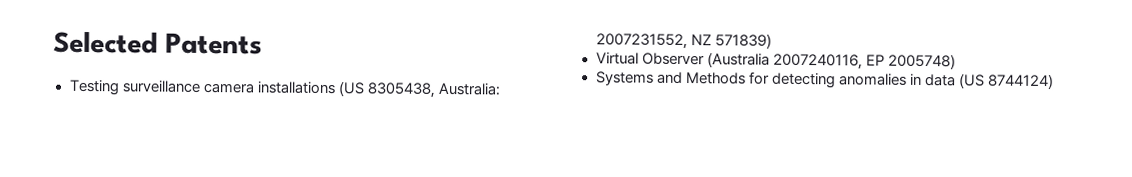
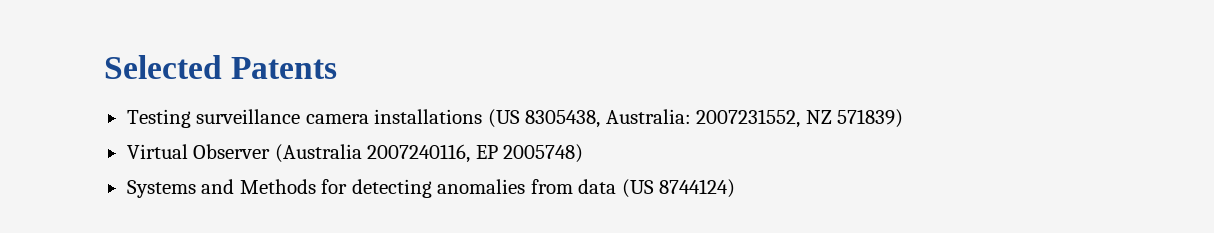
[909,73,922,85] in -> [530,179,573,194] from

